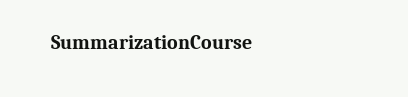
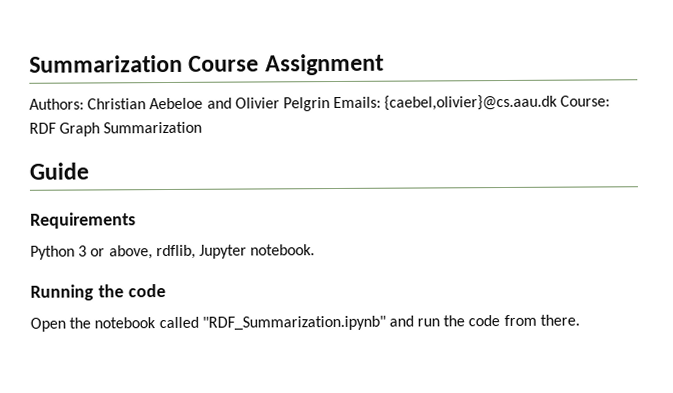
[51,35,252,49] SummarizationCourse -> [29,53,384,76] [29,94,611,112] [29,121,203,137] [29,162,89,180] [30,212,136,229] [30,244,316,260] [30,284,166,301] [30,314,580,332] Summarization Course Assignment // Authors: Christian Aebeloe and Olivier Pelgrin Emails: {caebel,olivier}@cs.aau.dk Course: RDF Graph Summarization // Guide // Requirements // Python 3 or above, rdflib, Jupyter notebook. // Running the code // Open the notebook called "RDF_Summarization.ipynb" and run the code from there.

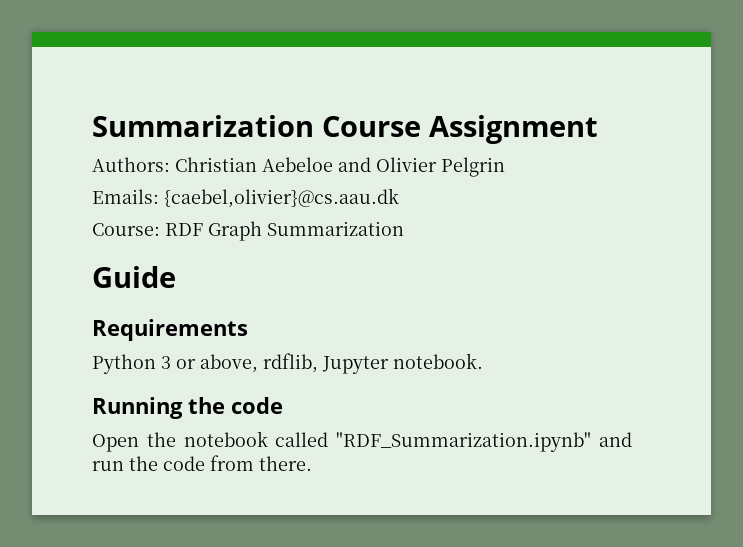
(330, 104) none -> (505, 167) //
(559, 102) none -> (399, 198) //

